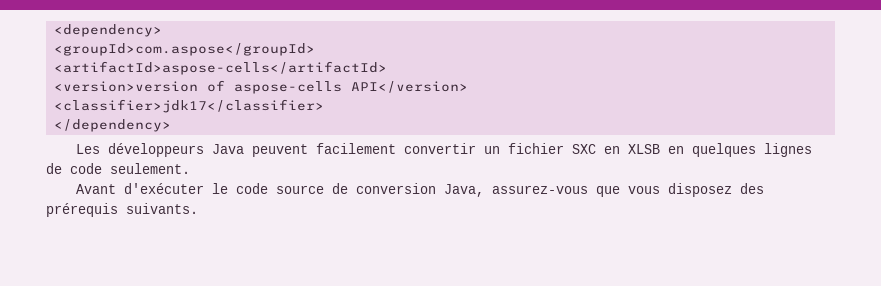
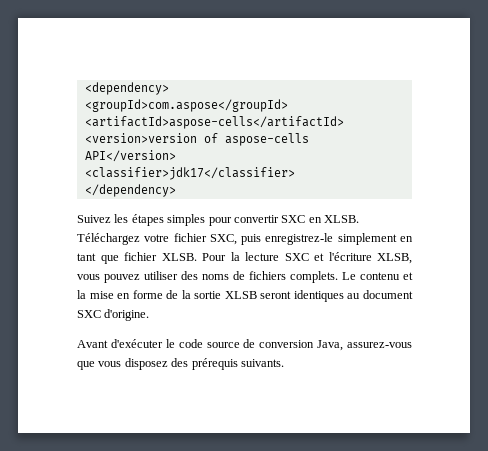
[76,143,813,157] [46,163,190,174] Les développeurs Java peuvent facilement convertir un fichier SXC en XLSB en quelques lignes de code seulement. -> [77,214,359,226] [77,233,413,245] [77,252,412,264] [77,271,413,283] [77,290,413,302] [77,309,150,321] Suivez les étapes simples pour convertir SXC en XLSB. Téléchargez votre fichier SXC, puis enregistrez-le simplement en tant que fichier XLSB. Pour la lecture SXC et l'écriture XLSB, vous pouvez utiliser des noms de fichiers complets. Le contenu et la mise en forme de la sortie XLSB seront identiques au document SXC d'origine.

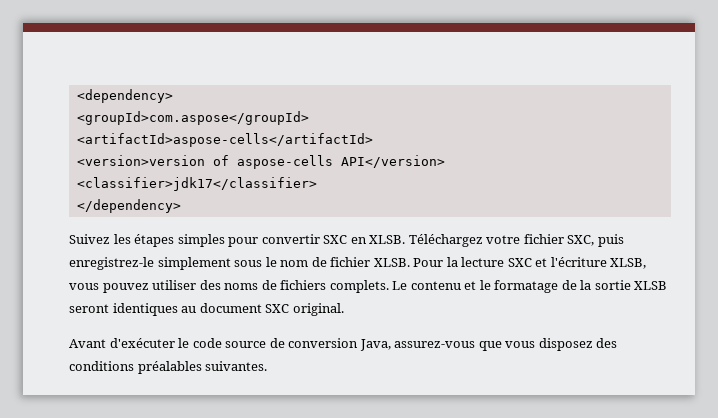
[400,236,413,242] [77,253,119,264] en tant que -> [234,257,327,267] sous le nom de
[77,290,163,299] la mise en forme -> [479,280,559,293] le formatage
[104,309,150,321] d'origine. -> [292,303,344,316] original.
[191,358,284,370] prérequis suivants. -> [69,361,268,374] conditions préalables suivantes.

